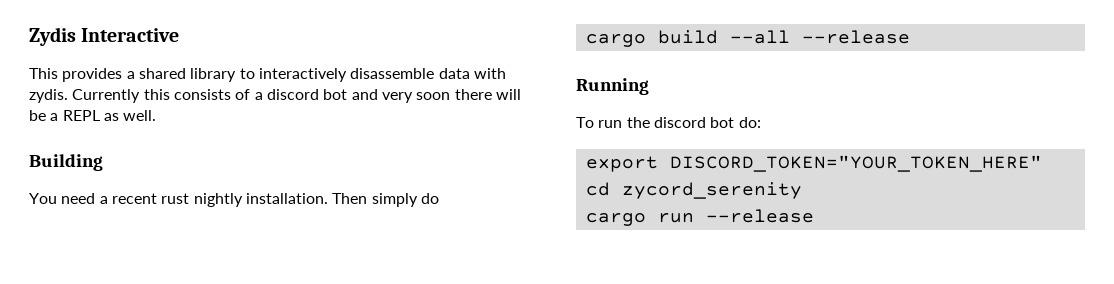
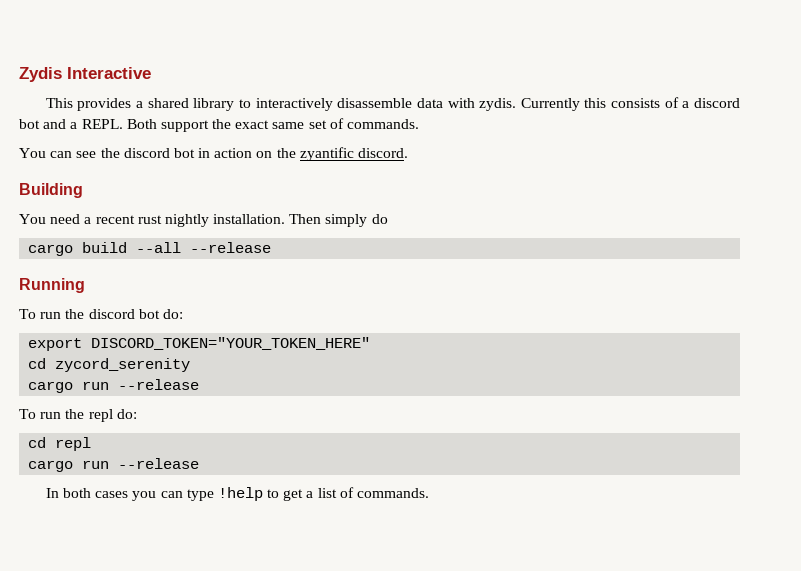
[381,89,521,103] [29,110,157,121] very soon there will be a REPL as well. -> [70,118,420,132] [19,147,409,161] a REPL. Both support the exact same set of commands. // You can see the discord bot in action on the zyantific discord.
(814, 216) none -> [19,409,137,422] [28,437,92,451] [28,458,200,472] [45,487,430,501] // To run the repl do: // cd repl // cargo run --release // In both cases you can type !help to get a list of commands.

